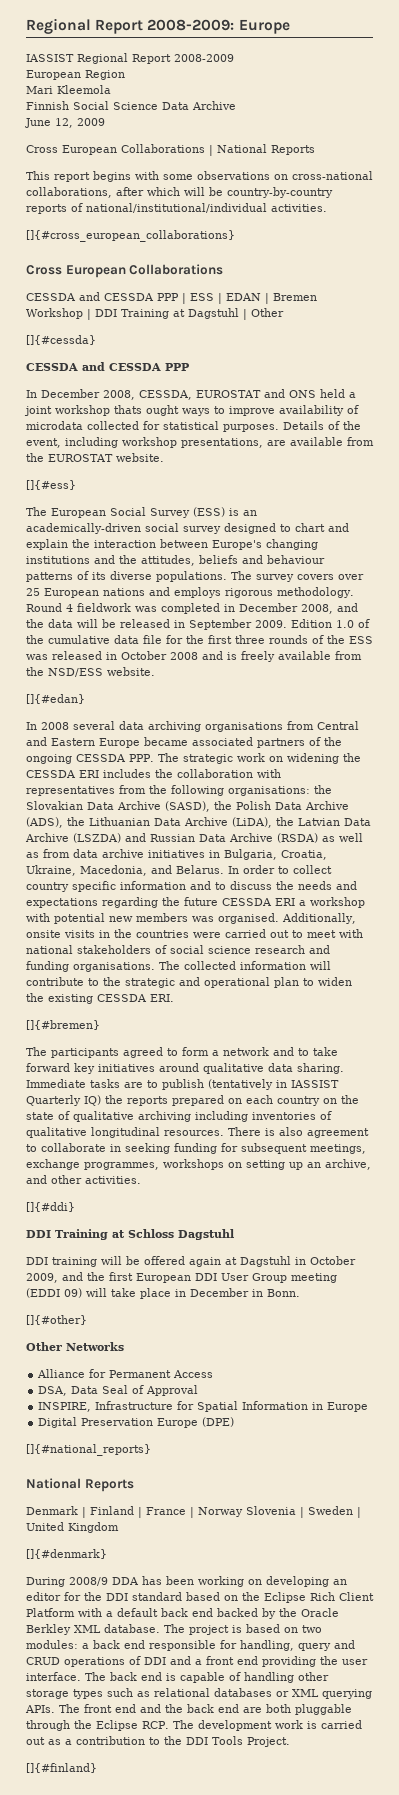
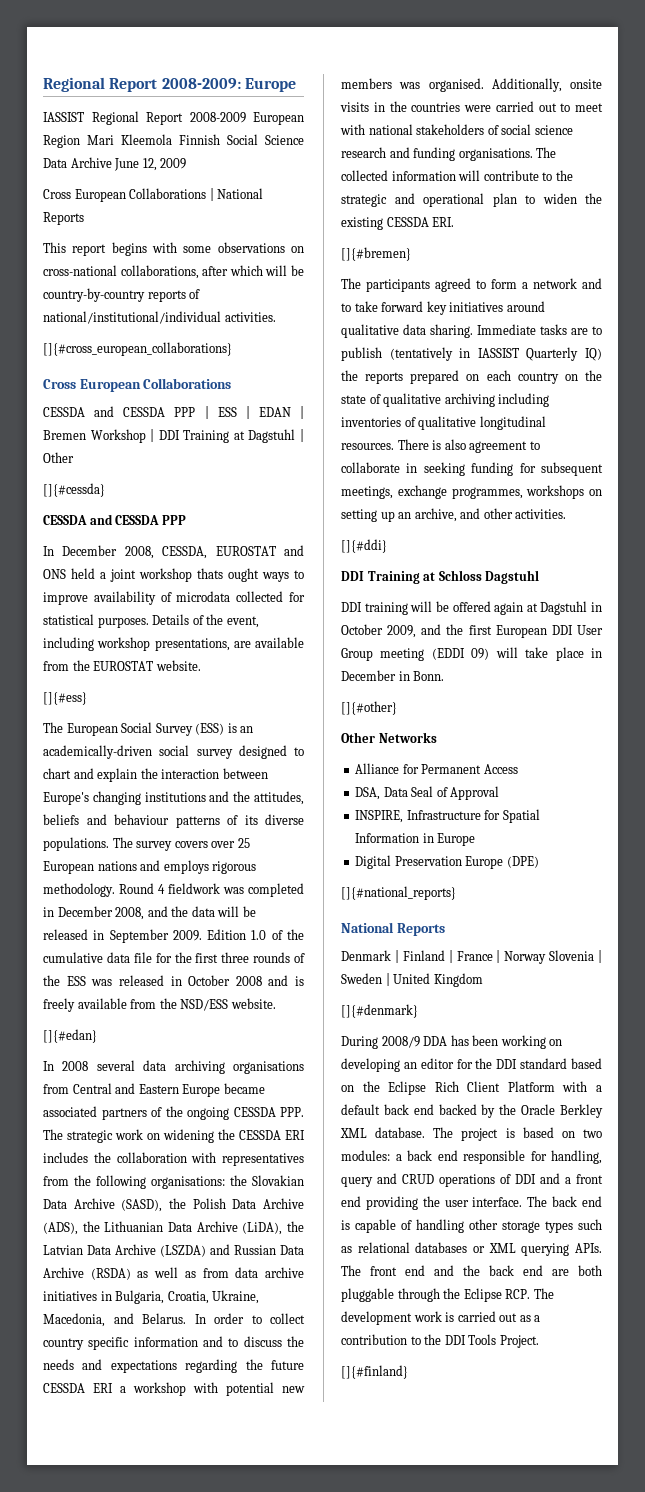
(234, 58) // -> (246, 117) none
(125, 75) // -> (80, 141) none
(111, 89) // -> (172, 139) none
(236, 105) // -> (112, 162) none

